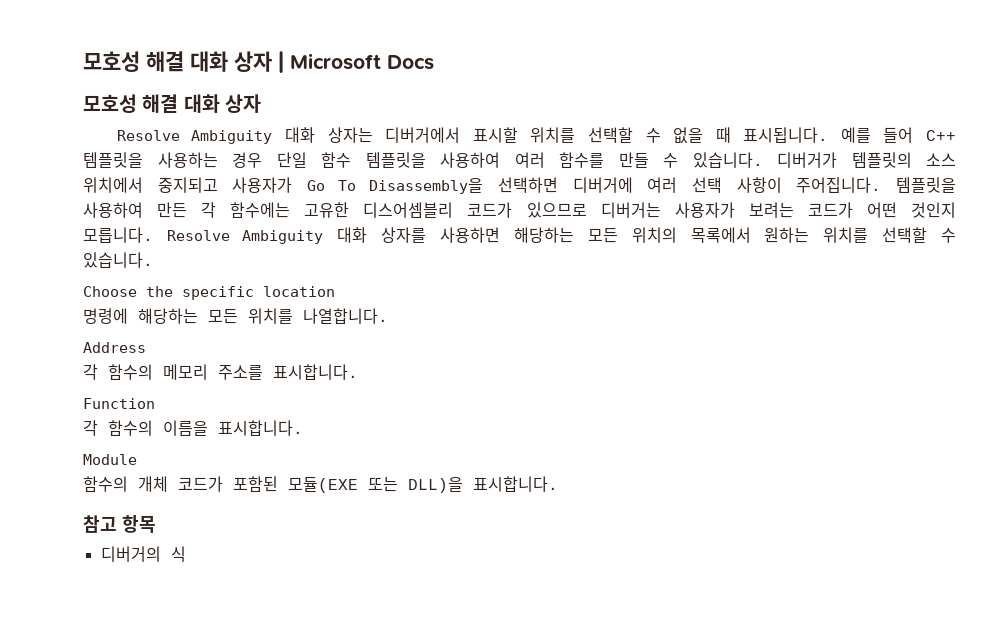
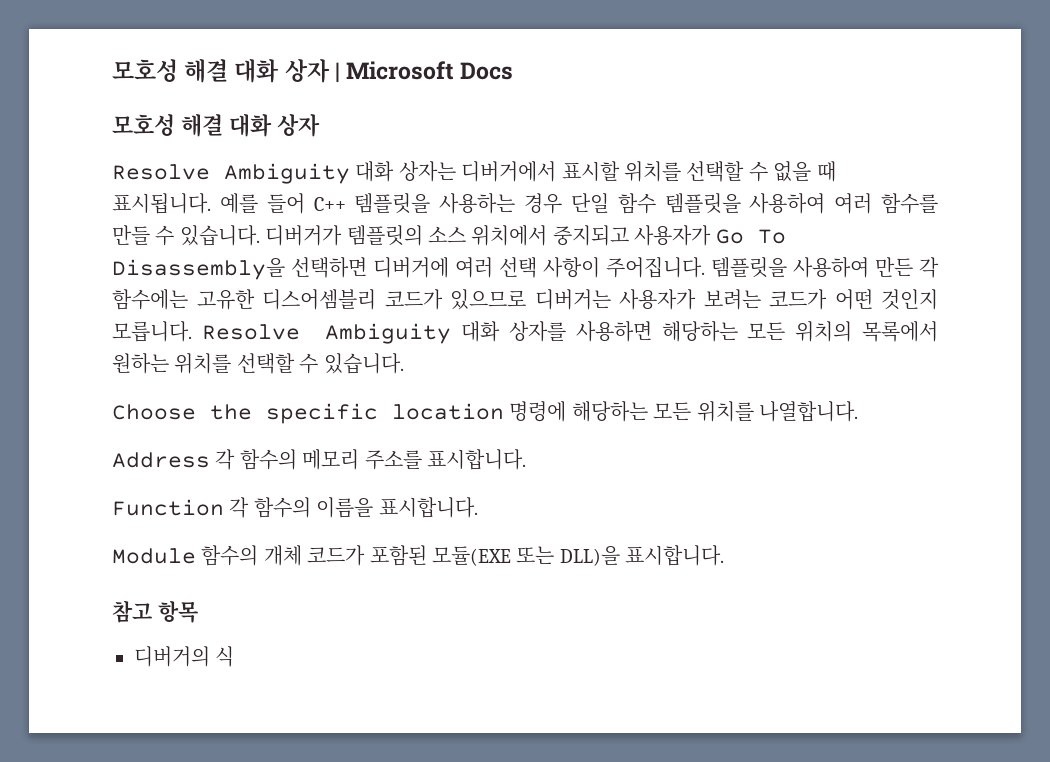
(335, 291) // -> (504, 411) none
(146, 347) // -> (210, 460) none
(155, 403) // -> (224, 507) none
(137, 459) // -> (196, 556) none

